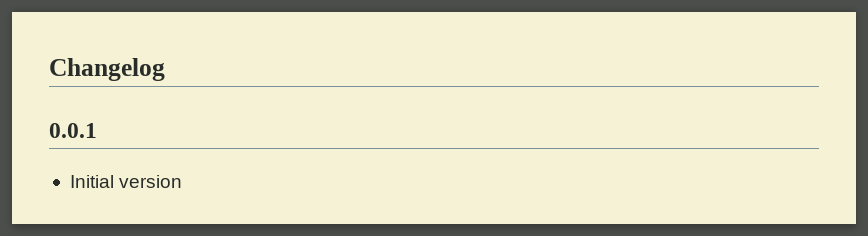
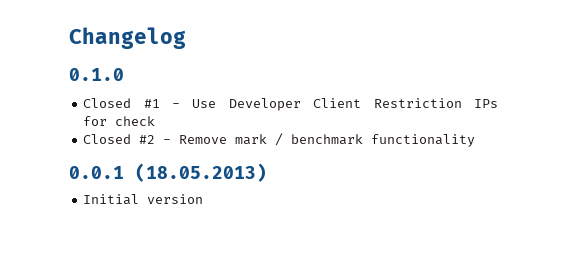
(165, 69) none -> [69,68,124,81] [83,98,498,111] [83,116,156,126] [83,133,476,147] // 0.1.0 // Closed #1 - Use Developer Client Restriction IPs for check // Closed #2 - Remove mark / benchmark functionality
(97, 130) none -> [135,163,267,182] (18.05.2013)

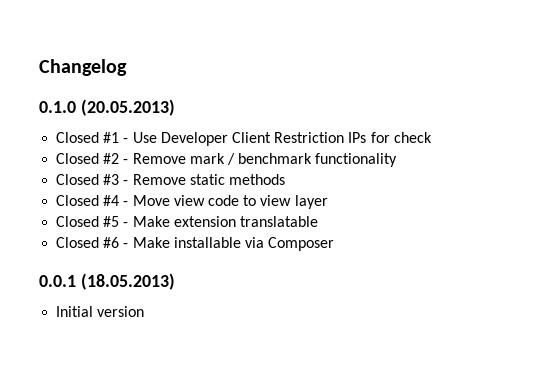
(124, 74) none -> [80,99,175,116] (20.05.2013)
(476, 140) none -> [56,174,285,185] [56,195,328,209] [56,216,318,227] [56,237,335,251] // Closed #3 - Remove static methods // Closed #4 - Move view code to view layer // Closed #5 - Make extension translatable // Closed #6 - Make installable via Composer

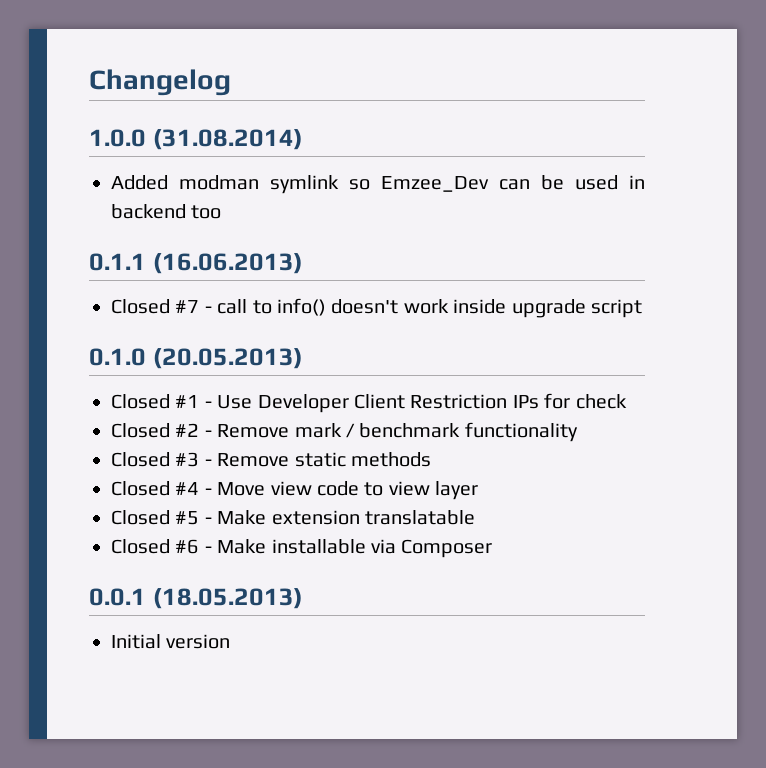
(127, 67) none -> [89,129,303,150] [111,175,645,194] [111,204,222,219] [89,253,303,274] [111,298,642,318] // 1.0.0 (31.08.2014) // Added modman symlink so Emzee_Dev can be used in backend too // 0.1.1 (16.06.2013) // Closed #7 - call to info() doesn't work inside upgrade script

